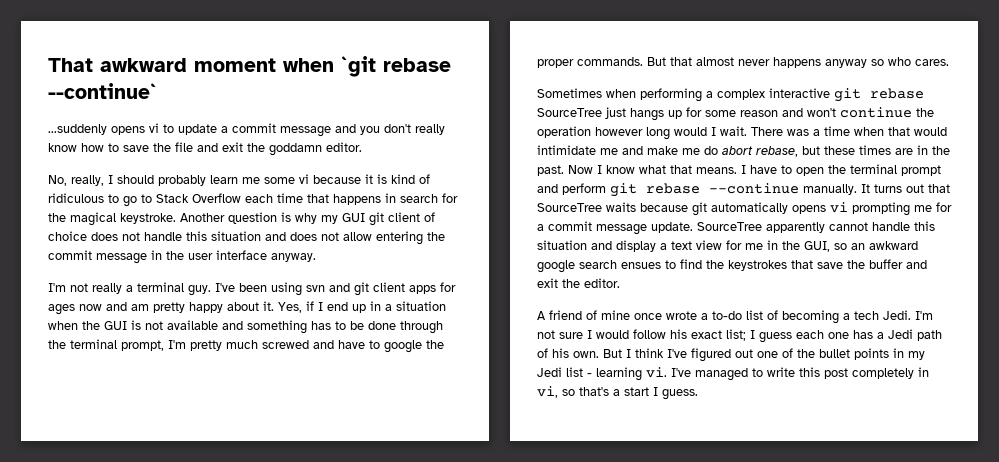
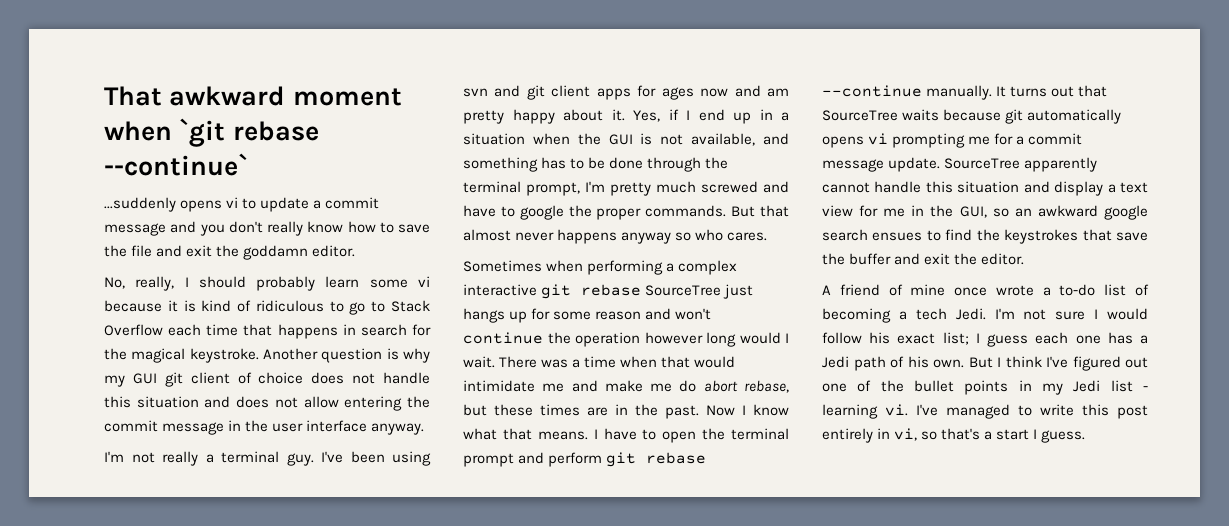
[242,177,260,184] me -> (360, 282) none
[167,320,218,330] available -> [691,133,756,146] available,
[852,368,914,379] completely -> [822,428,873,443] entirely

